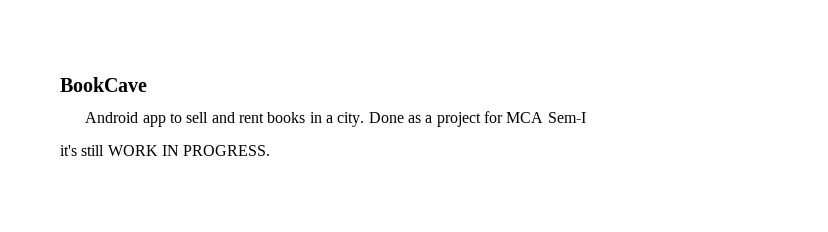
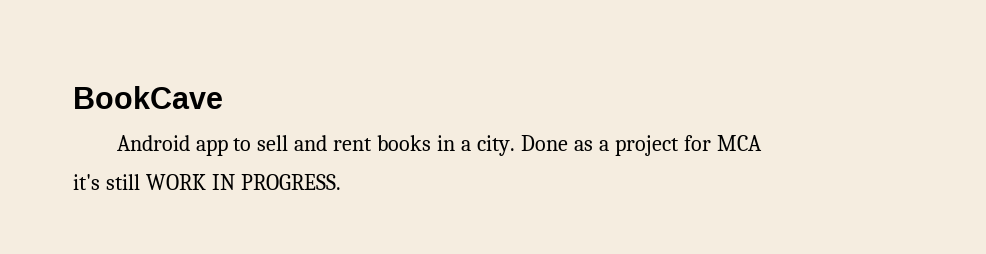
[547,112,586,123] Sem-I -> (762, 143) none

